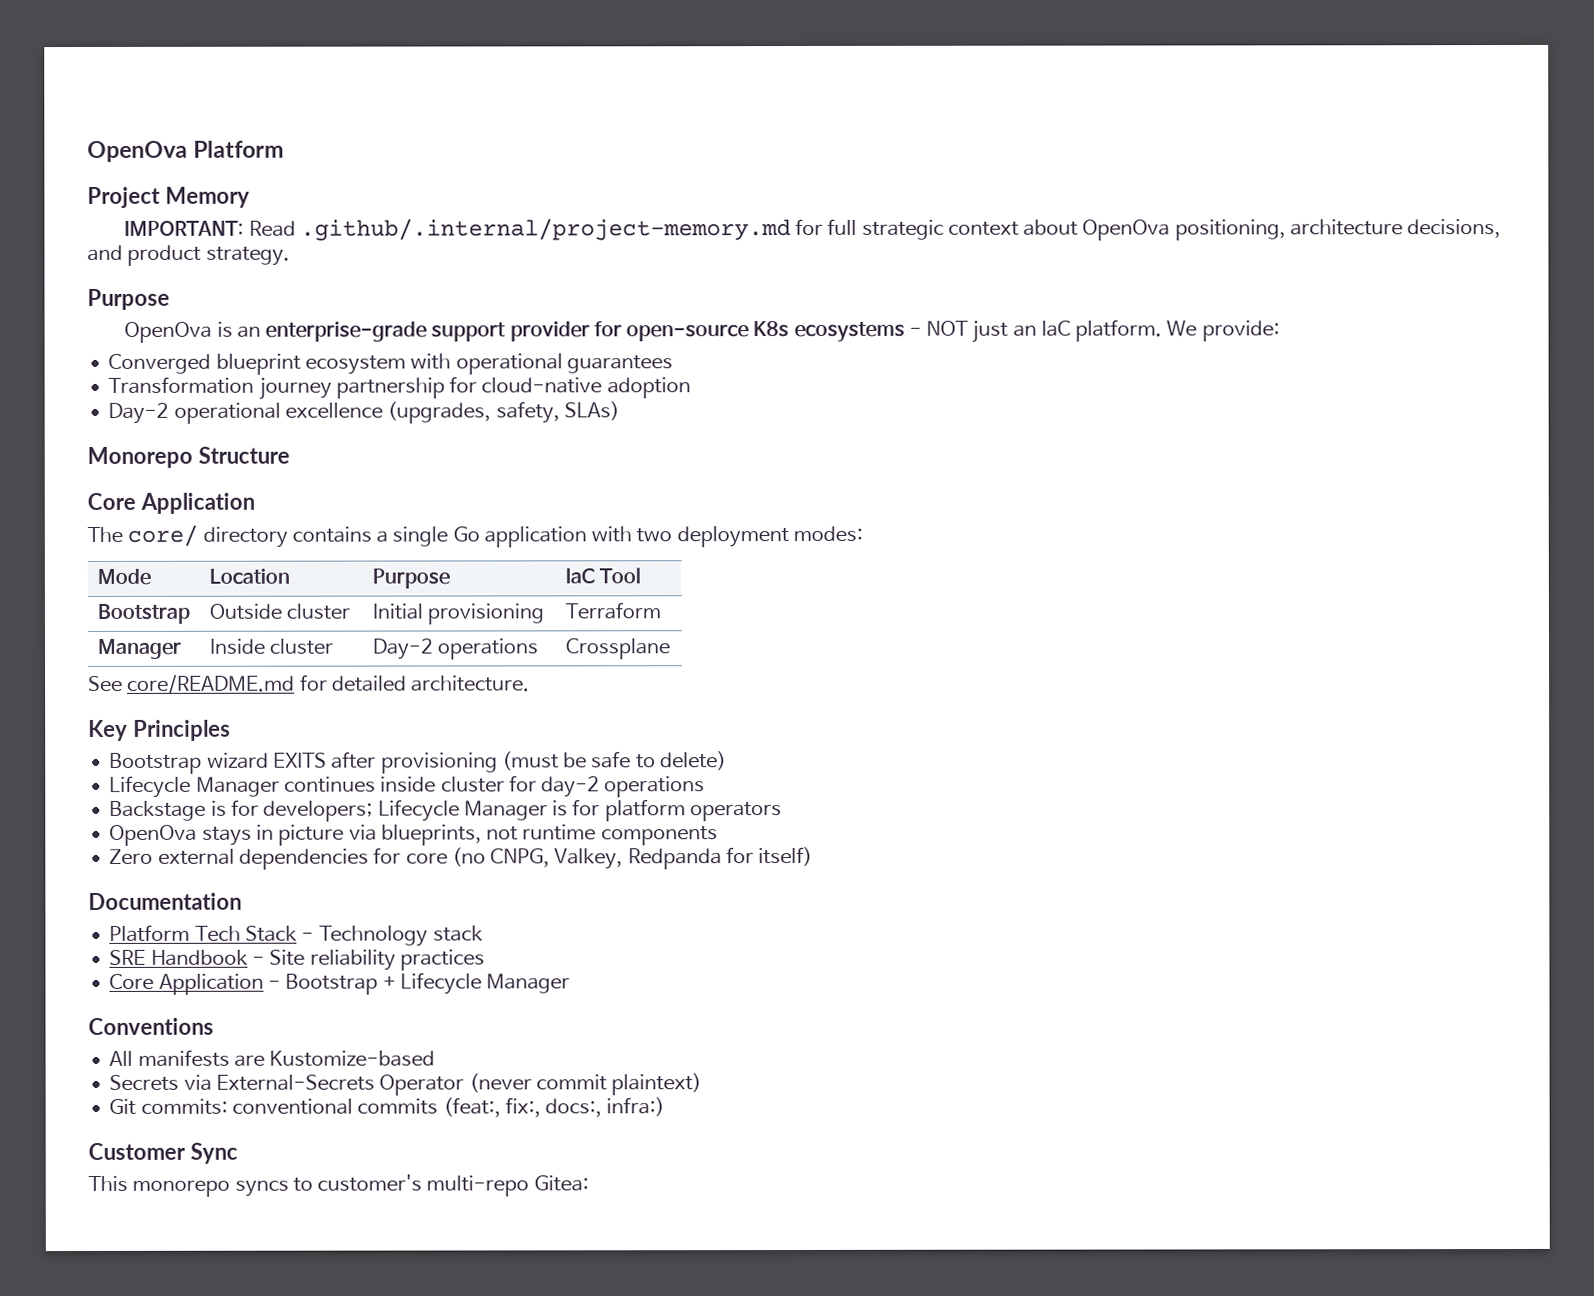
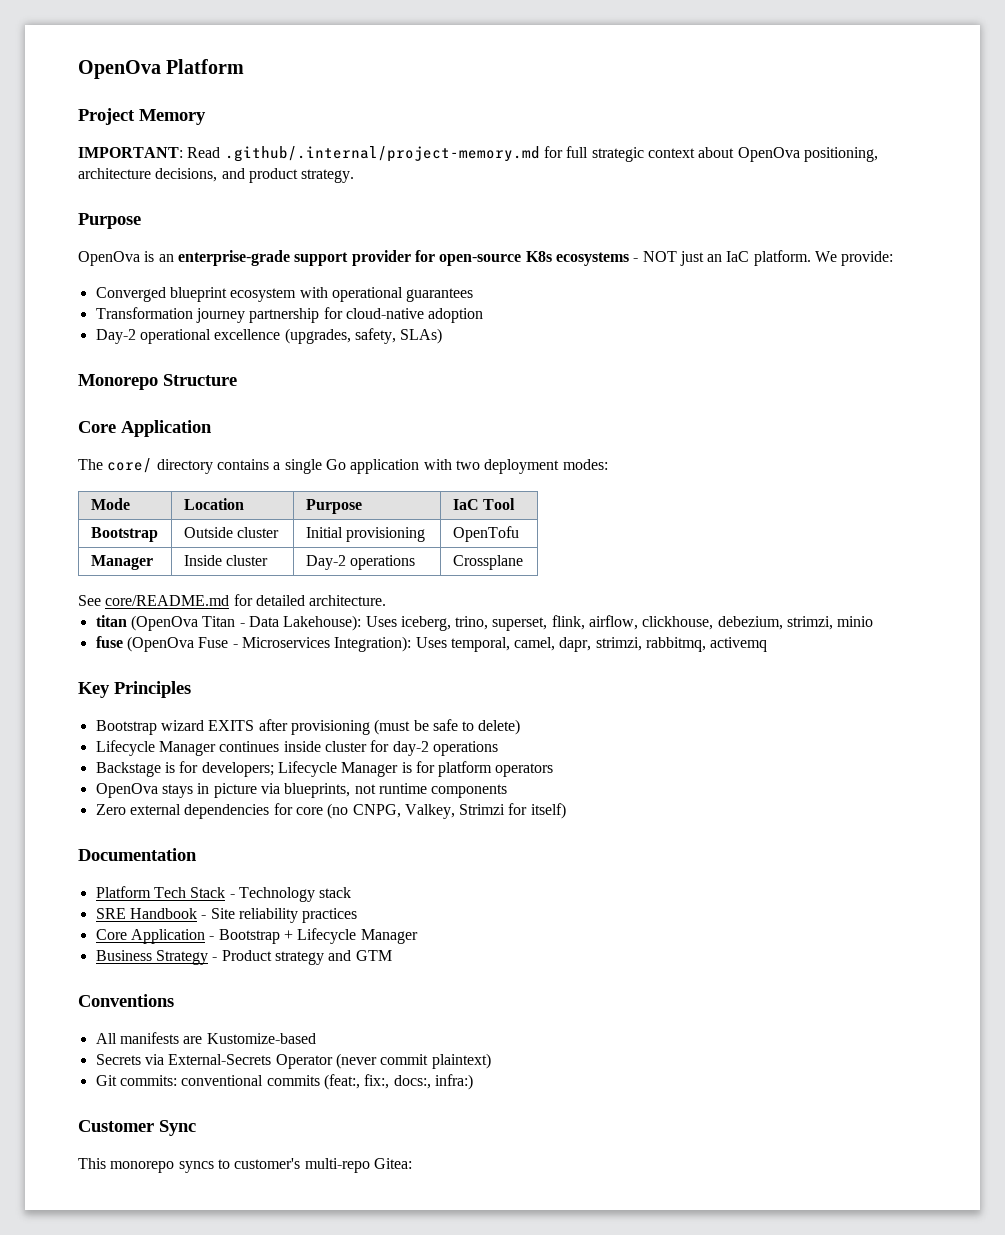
[564,602,661,620] Terraform -> [452,526,519,542] OpenTofu
(531, 683) none -> [95,615,874,631] [95,636,768,652] // titan (OpenOva Titan - Data Lakehouse): Uses iceberg, trino, superset, flink, airflow, clickhouse, debezium, strimzi, minio // fuse (OpenOva Fuse - Microservices Integration): Uses temporal, camel, dapr, strimzi, rabbitmq, activemq
[627,848,722,870] Redpanda -> [459,804,506,815] Strimzi
(571, 983) none -> [95,950,392,965] // Business Strategy - Product strategy and GTM

